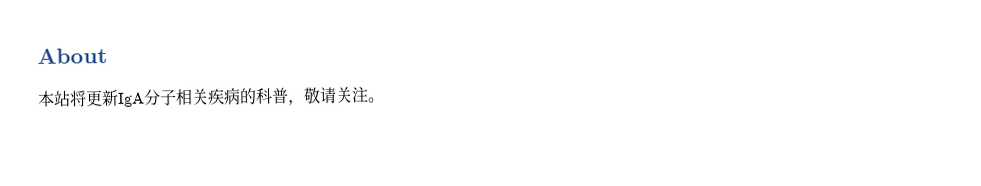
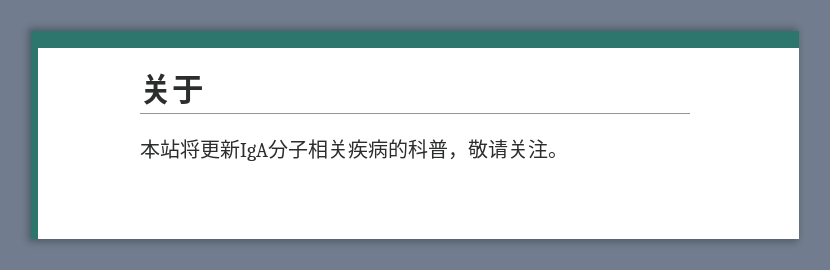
[37,48,108,64] About -> [140,73,204,105] 关于

